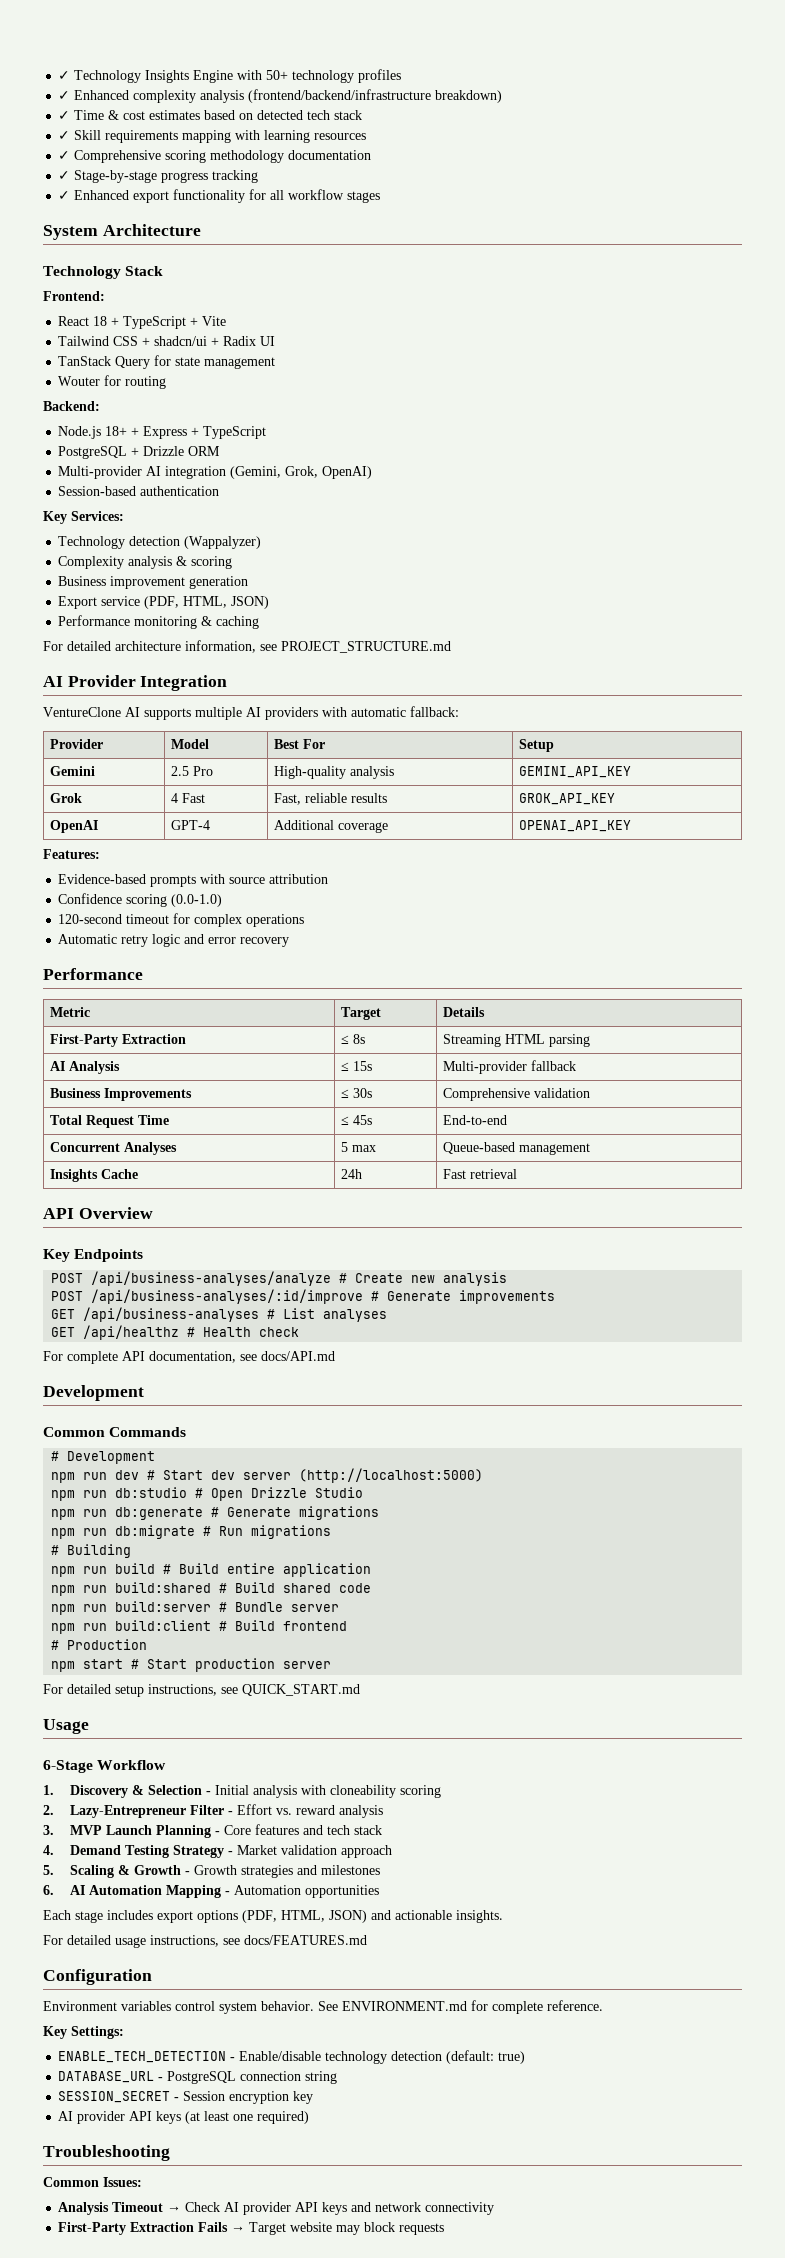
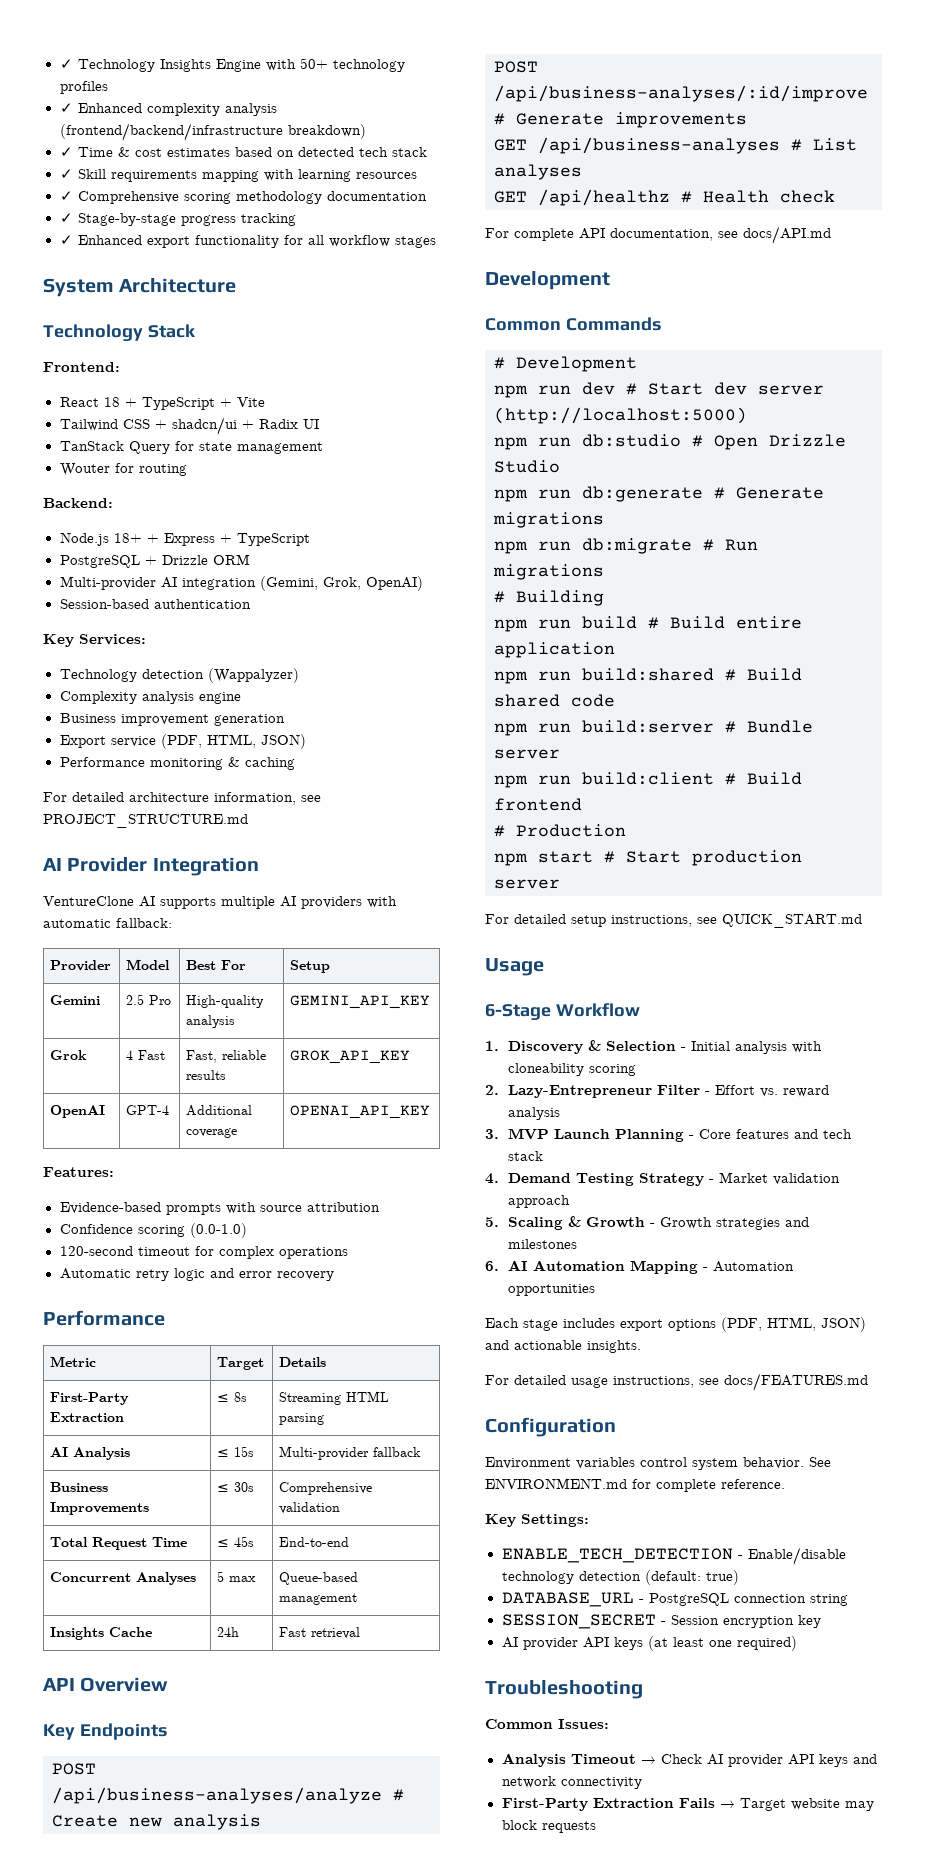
[176,556,233,569] & scoring -> [198,692,241,704] engine

